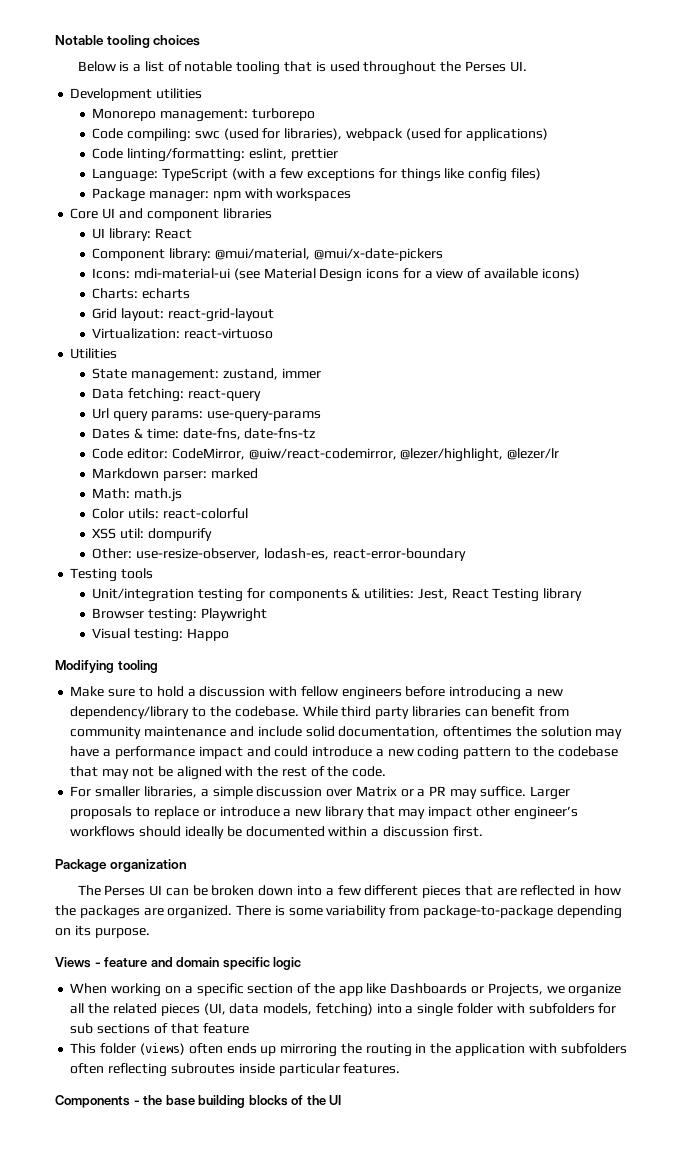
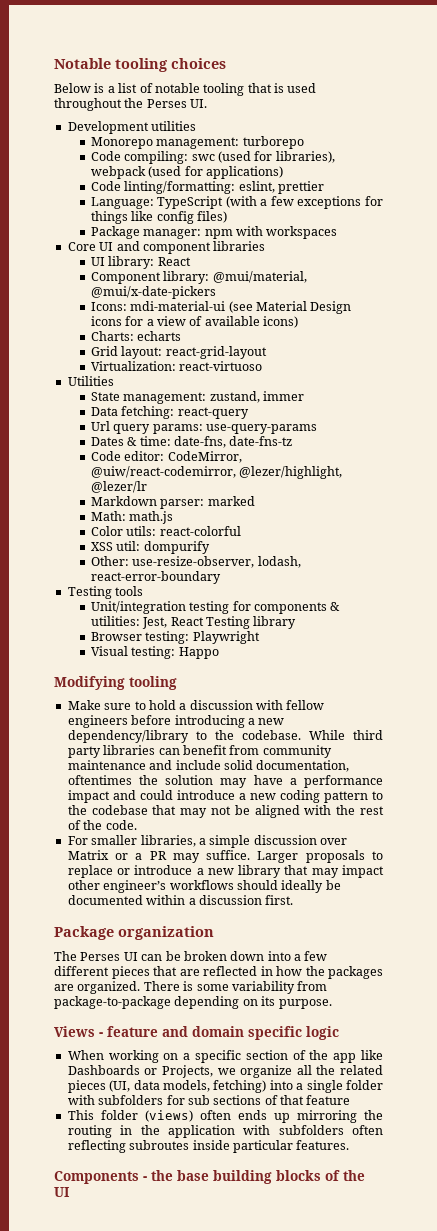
[263,548,329,560] lodash-es, -> [257,556,301,568] lodash,

